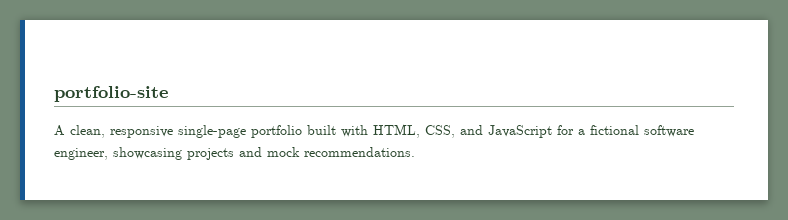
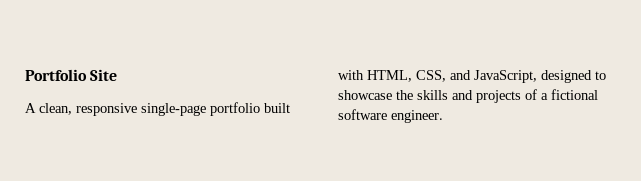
[54,86,168,102] portfolio-site -> [25,69,118,81] Portfolio Site
[488,125,694,138] [54,147,415,160] JavaScript for a fictional software engineer, showcasing projects and mock recommendations. -> [474,70,606,83] [338,89,598,103] [338,109,443,123] JavaScript, designed to showcase the skills and projects of a fictional software engineer.

